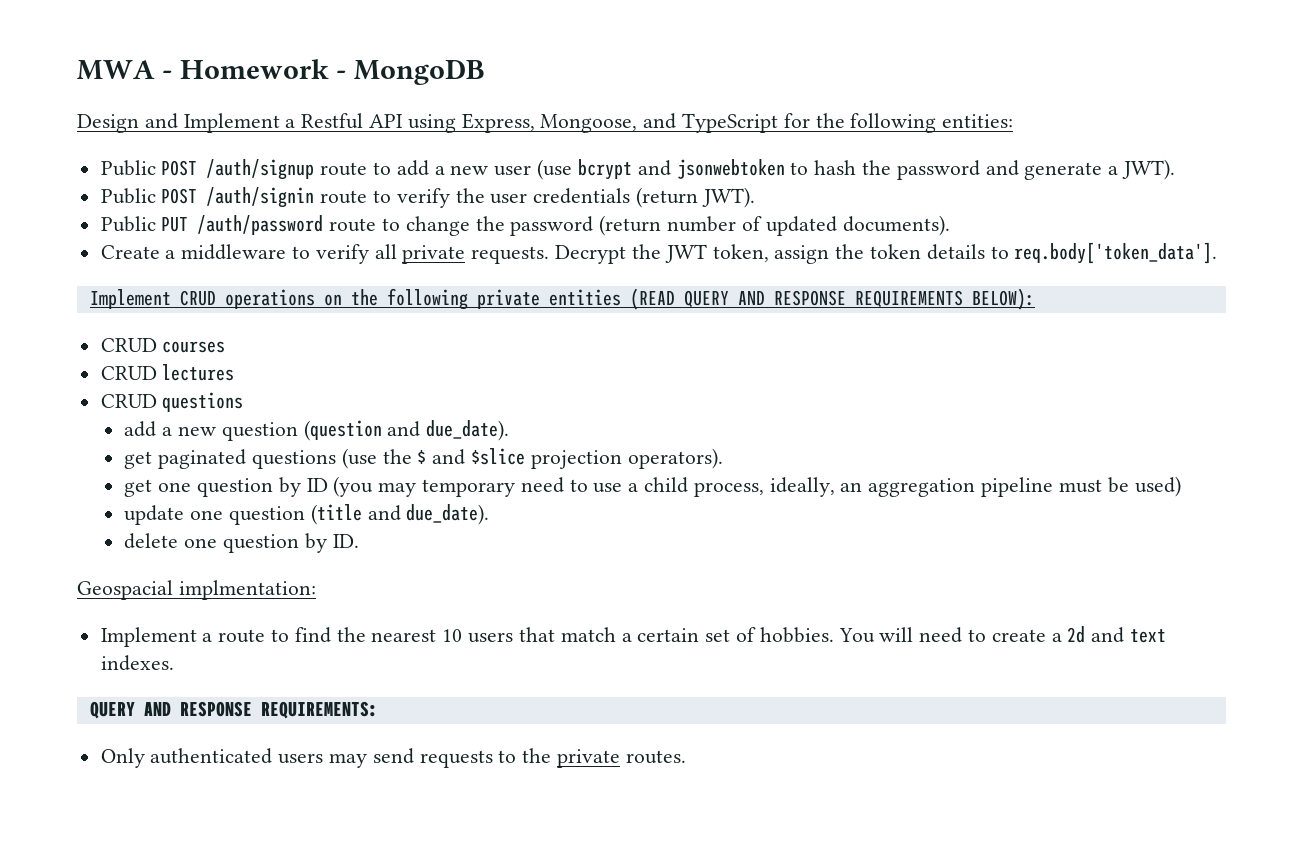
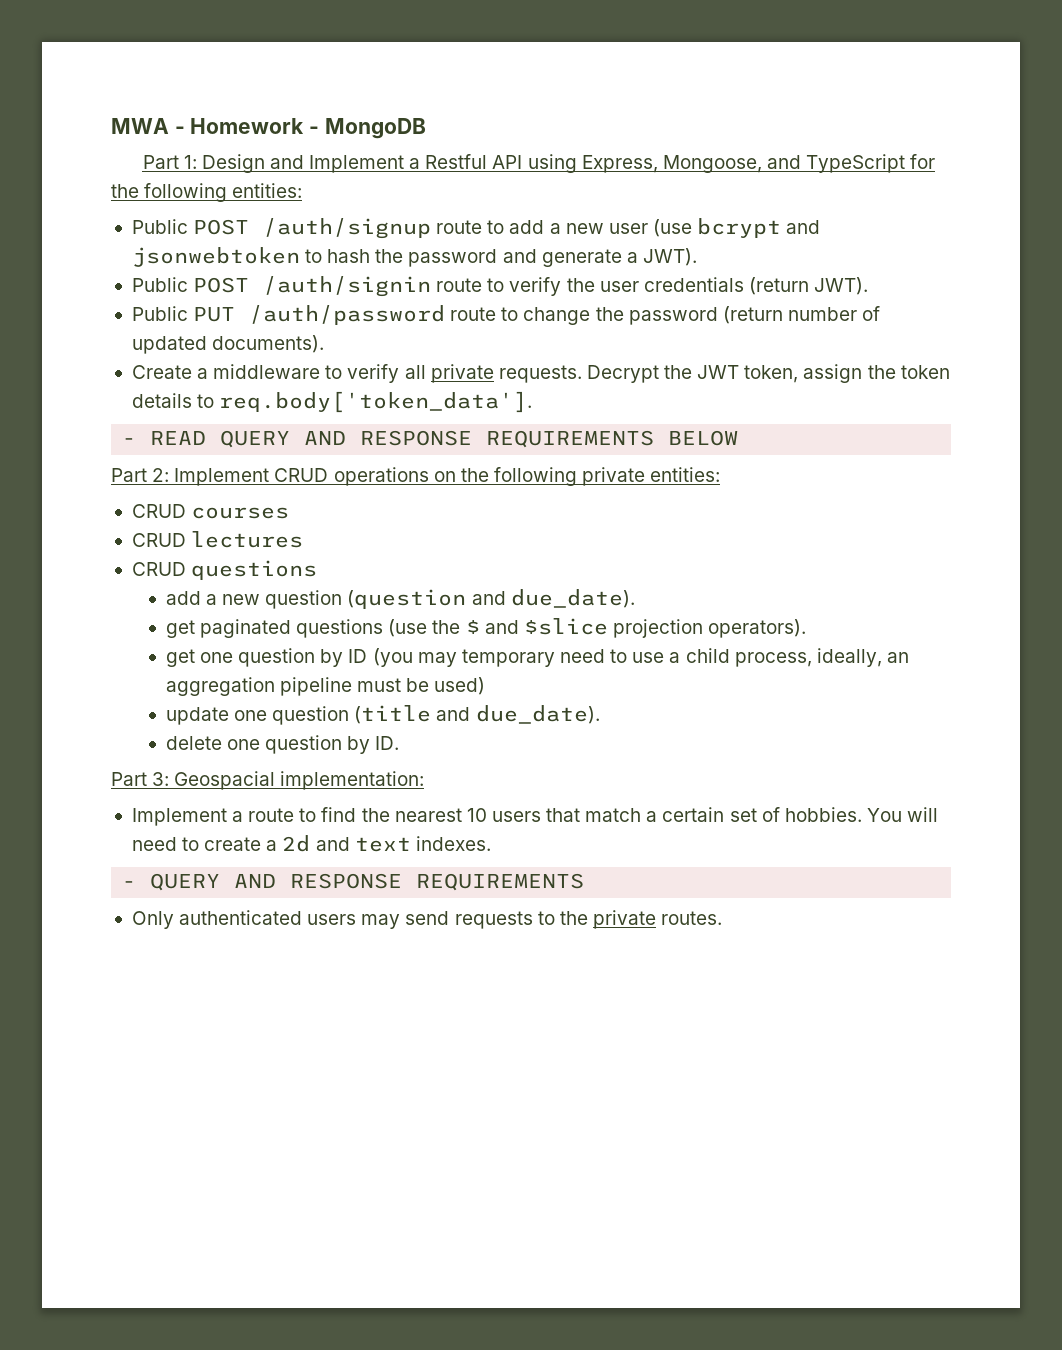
(486, 72) none -> [142,155,197,169] Part 1:
(1218, 253) none -> [122,430,739,448] [111,468,170,482] - READ QUERY AND RESPONSE REQUIREMENTS BELOW // Part 2:
[548,288,1035,310] entities (READ QUERY AND RESPONSE REQUIREMENTS BELOW): -> [650,467,721,482] entities:
[77,580,316,600] Geospacial implmentation: -> [111,771,425,790] Part 3: Geospacial implementation:
[89,701,378,719] QUERY AND RESPONSE REQUIREMENTS: -> [122,873,585,891] - QUERY AND RESPONSE REQUIREMENTS

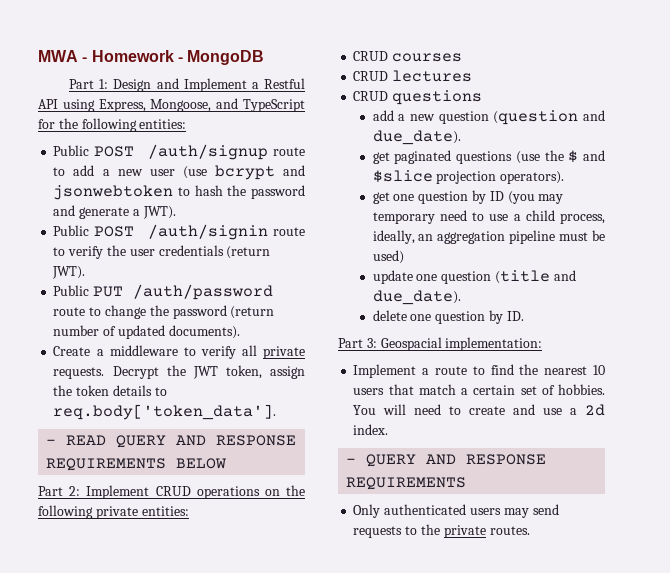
[266,835,491,852] a 2d and text indexes. -> [513,404,605,416] [353,424,389,435] and use a 2d index.

